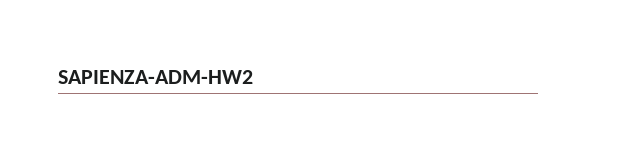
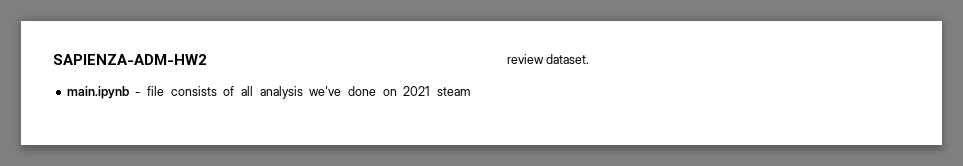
(253, 77) none -> [66,86,471,99] [506,54,590,64] // main.ipynb - file consists of all analysis we've done on 2021 steam review dataset.

